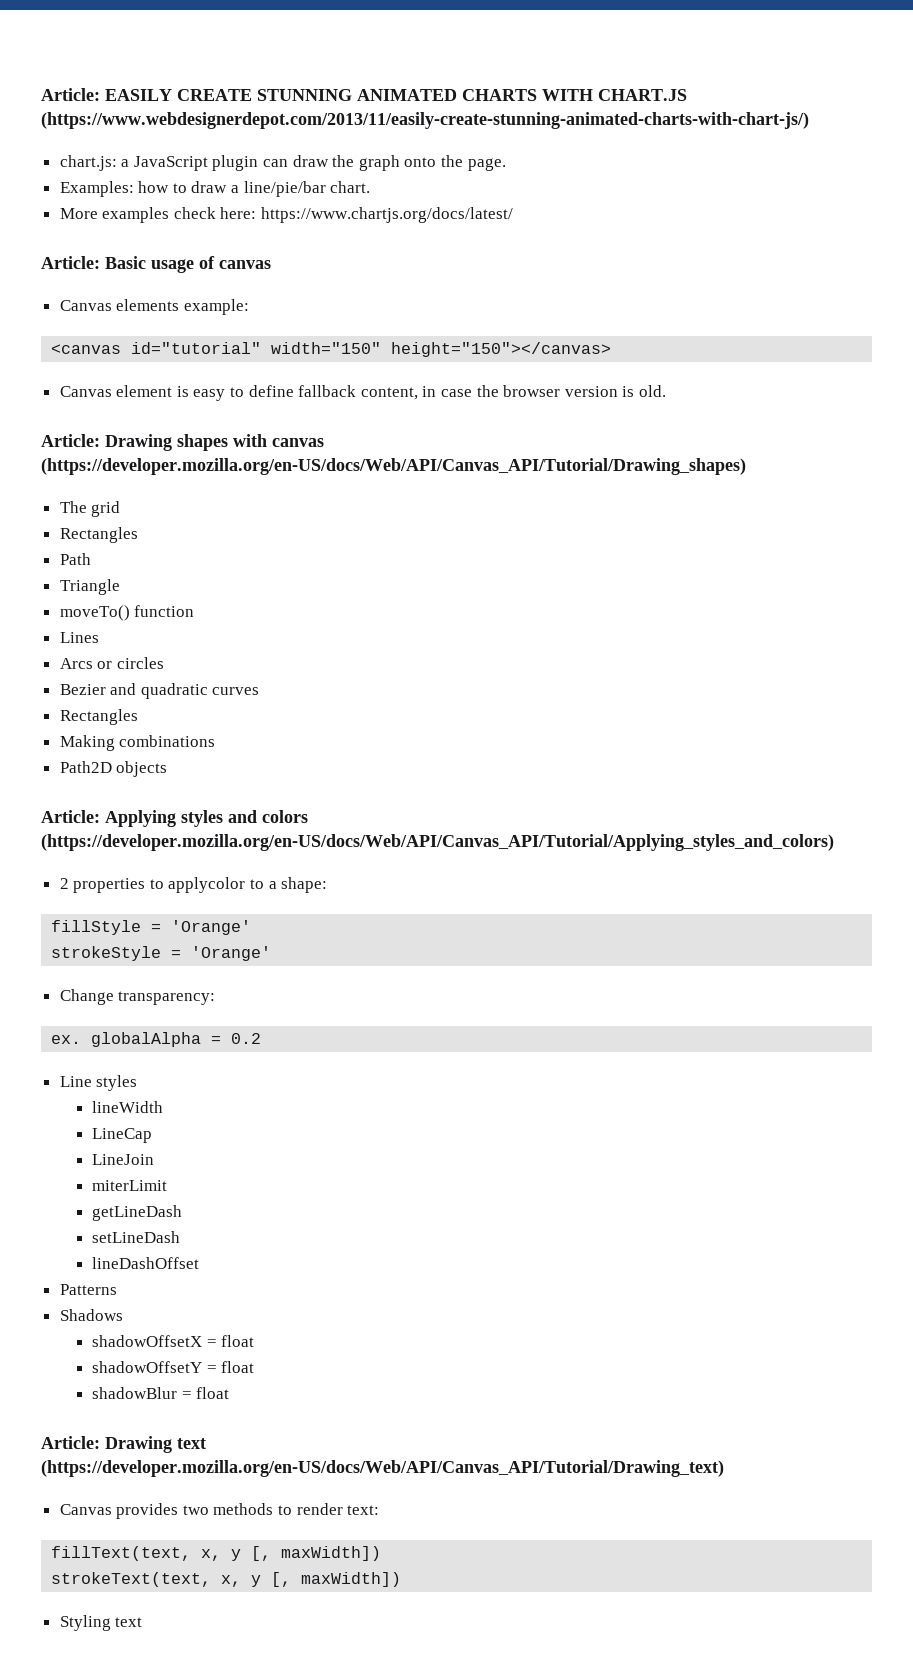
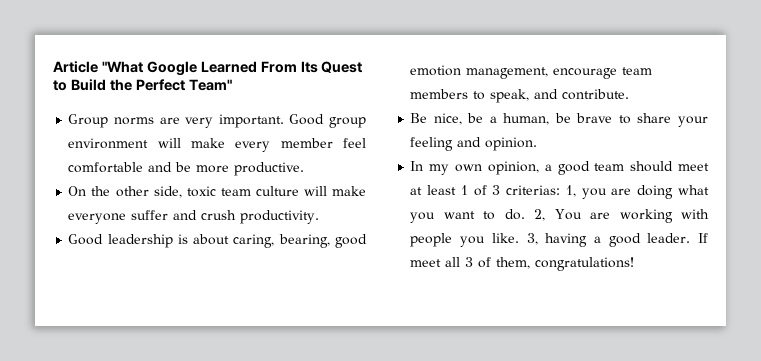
[41,88,687,101] [41,112,809,129] [59,155,506,171] [59,181,371,197] [59,207,514,223] [41,256,271,273] [59,299,249,315] [51,342,612,357] [59,385,666,401] [41,434,324,451] [41,458,746,475] [59,501,121,517] [59,527,138,543] [59,553,91,565] [59,579,120,595] [59,605,195,621] [59,632,99,643] [59,657,164,669] [59,683,260,699] [59,709,138,725] [59,735,216,751] [59,761,168,777] [41,810,308,827] [41,834,834,851] [59,877,328,893] [51,920,252,935] [51,946,272,961] [59,989,216,1005] [51,1032,262,1047] [59,1075,138,1091] [91,1101,163,1113] [91,1128,152,1143] [91,1154,154,1165] [91,1180,167,1191] [91,1205,182,1221] [91,1231,180,1243] [91,1257,199,1269] [59,1284,117,1295] [59,1309,123,1321] [91,1335,255,1347] [91,1361,255,1373] [91,1387,230,1399] [41,1436,206,1453] [41,1460,724,1477] [59,1503,380,1519] [51,1546,382,1561] [51,1572,402,1587] [59,1615,143,1631] Article: EASILY CREATE STUNNING ANIMATED CHARTS WITH CHART.JS (https://www.webdesignerdepot.com/2013/11/easily-create-stunning-animated-charts-with-chart-js/) // chart.js: a JavaScript plugin can draw the graph onto the page. // Examples: how to draw a line/pie/bar chart. // More examples check here: https://www.chartjs.org/docs/latest/ // Article: Basic usage of canvas // Canvas elements example: // <canvas id="tutorial" width="150" height="150"></canvas> // Canvas element is easy to define fallback content, in case the browser version is old. // Article: Drawing shapes with canvas (https://developer.mozilla.org/en-US/docs/Web/API/Canvas_API/Tutorial/Drawing_shapes) // The grid // Rectangles // Path // Triangle // moveTo() function // Lines // Arcs or circles // Bezier and quadratic curves // Rectangles // Making combinations // Path2D objects // Article: Applying styles and colors (https://developer.mozilla.org/en-US/docs/Web/API/Canvas_API/Tutorial/Applying_styles_and_colors) // 2 properties to applycolor to a shape: // fillStyle = 'Orange' // strokeStyle = 'Orange' // Change transparency: // ex. globalAlpha = 0.2 // Line styles // lineWidth // LineCap // LineJoin // miterLimit // getLineDash // setLineDash // lineDashOffset // Patterns // Shadows // shadowOffsetX = float // shadowOffsetY = float // shadowBlur = float // Article: Drawing text (https://developer.mozilla.org/en-US/docs/Web/API/Canvas_API/Tutorial/Drawing_text) // Canvas provides two methods to render text: // fillText(text, x, y [, maxWidth]) // strokeText(text, x, y [, maxWidth]) // Styling text -> [53,61,363,76] [53,79,232,91] [68,114,366,128] [68,138,366,152] [68,162,305,176] [68,186,366,198] [68,210,320,224] [68,234,367,248] [410,65,653,79] [410,89,630,103] [410,113,708,127] [410,137,538,151] [410,161,709,175] [410,185,709,199] [410,209,709,223] [410,233,708,247] [410,257,635,271] Article "What Google Learned From Its Quest to Build the Perfect Team" // Group norms are very important. Good group environment will make every member feel comfortable and be more productive. // On the other side, toxic team culture will make everyone suffer and crush productivity. // Good leadership is about caring, bearing, good emotion management, encourage team members to speak, and contribute. // Be nice, be a human, be brave to share your feeling and opinion. // In my own opinion, a good team should meet at least 1 of 3 criterias: 1, you are doing what you want to do. 2, You are working with people you like. 3, having a good leader. If meet all 3 of them, congratulations!

